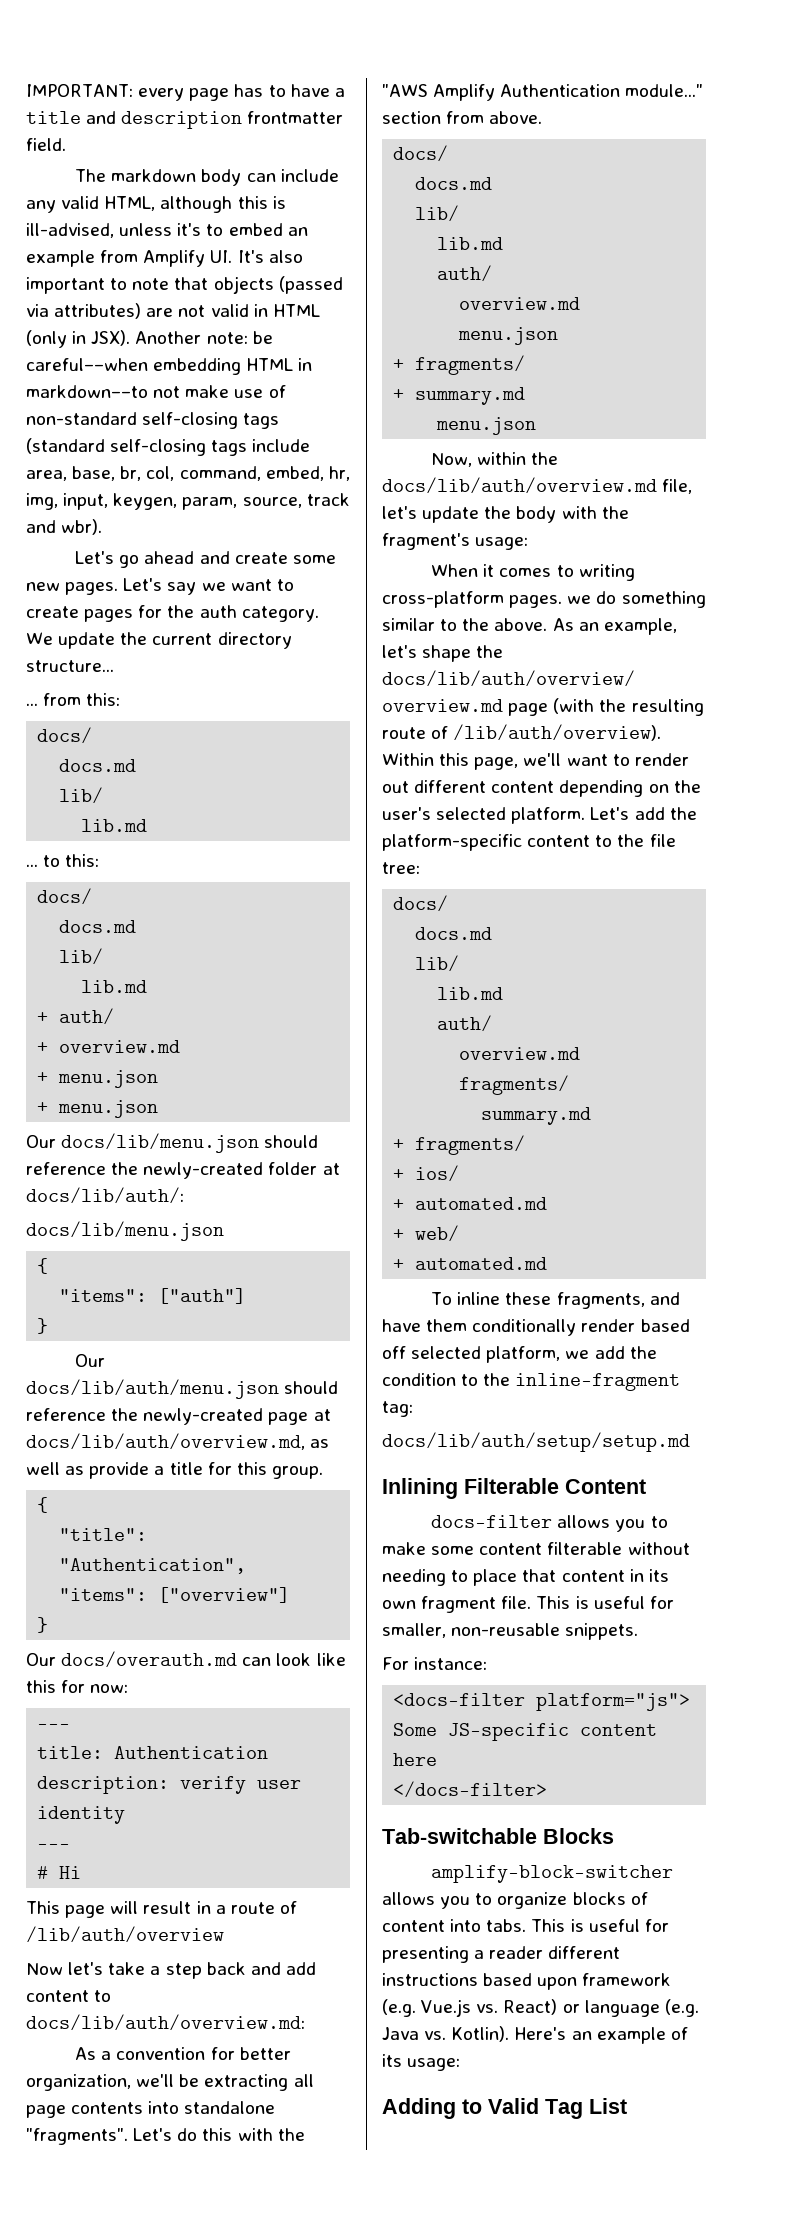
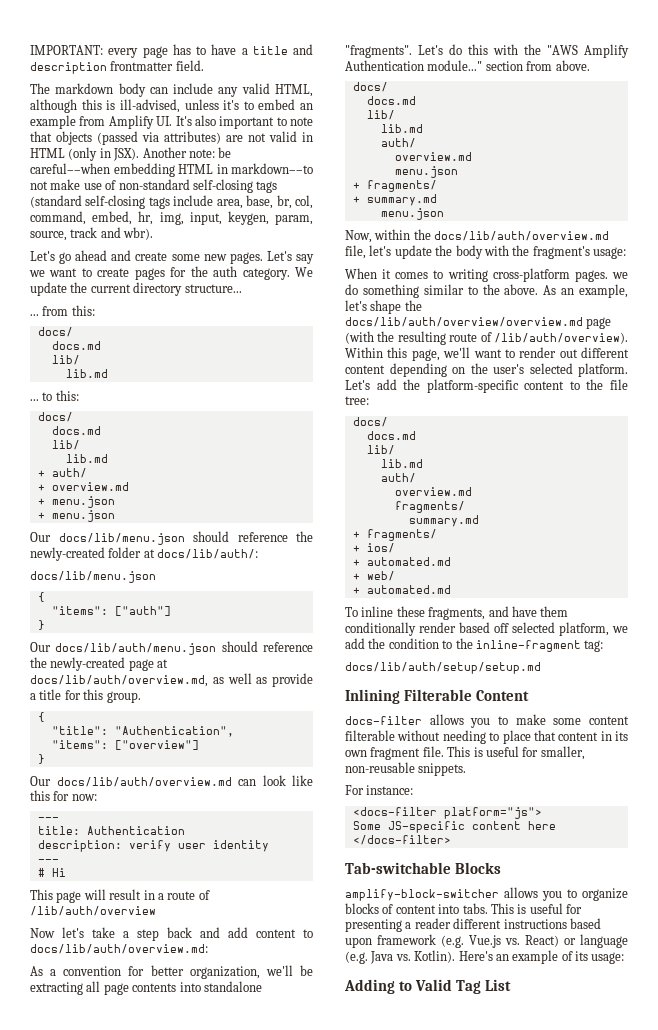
[61,1651,238,1668] docs/overauth.md -> [56,777,232,787] docs/lib/auth/overview.md

